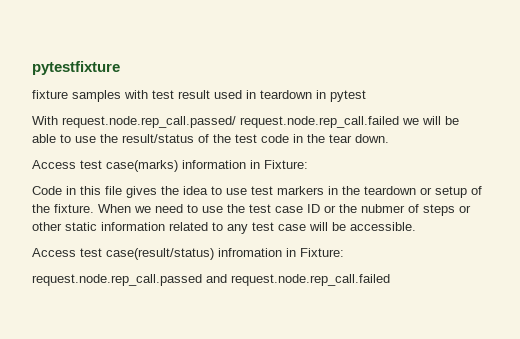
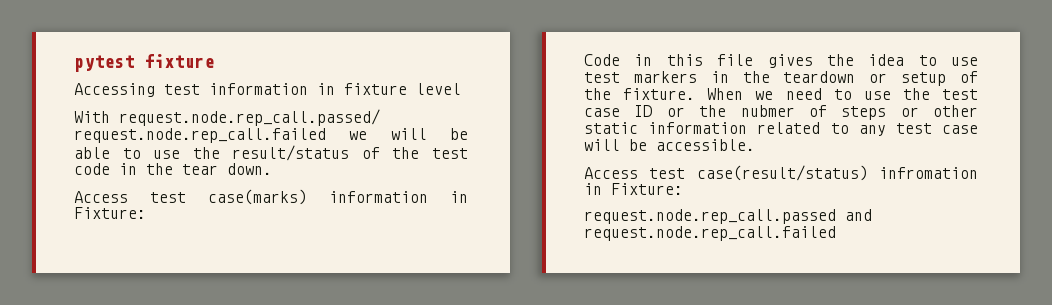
[32,61,120,75] [32,90,366,102] pytestfixture // fixture samples with test result used in teardown in pytest -> [74,54,214,72] [74,83,461,97] pytest fixture // Accessing test information in fixture level

